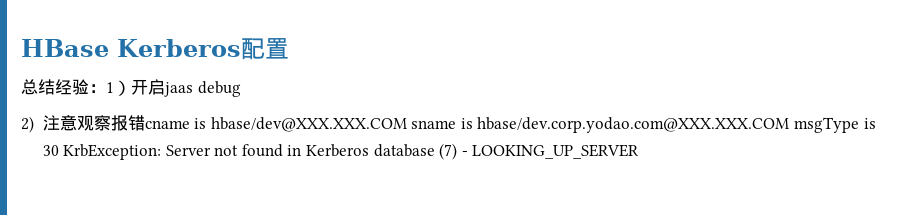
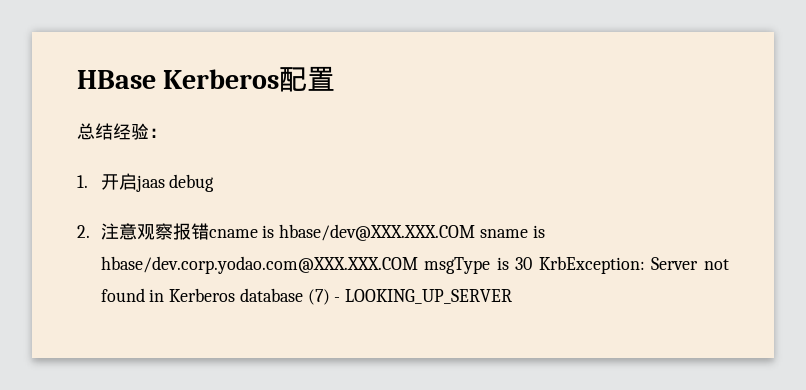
[106,80,131,96] 1） -> [77,175,88,188] // 1.
[21,116,34,133] 2) -> [77,225,90,238] 2.

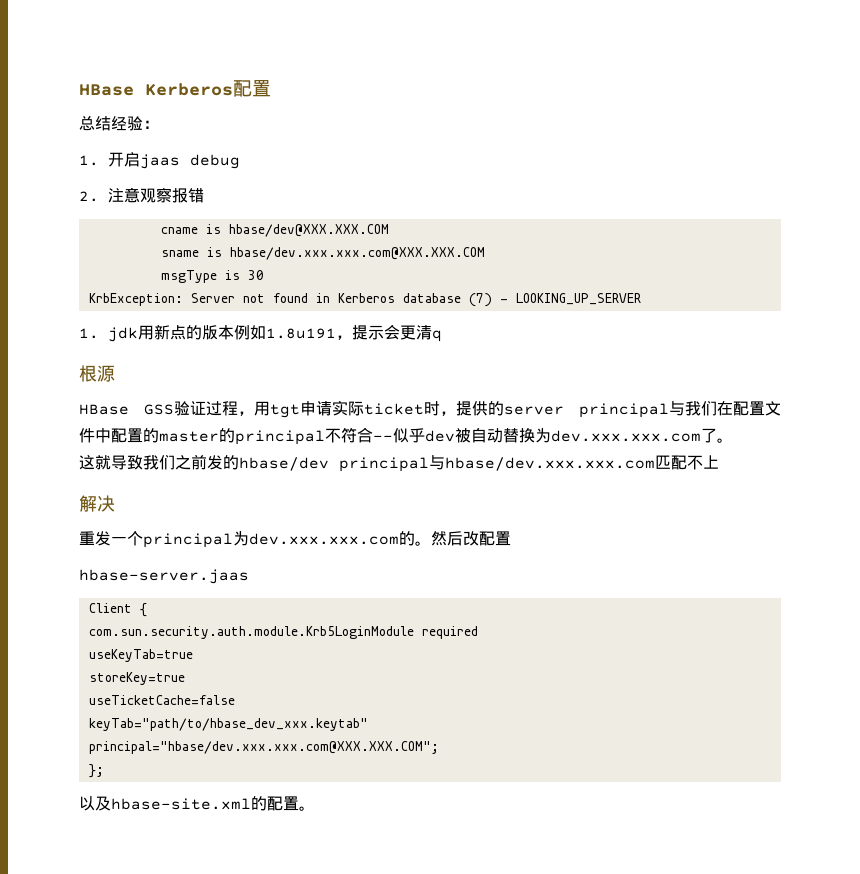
(209, 231) none -> (204, 195) //
(476, 232) none -> (389, 230) //
[100,256,418,274] hbase/dev.corp.yodao.com@XXX.XXX.COM -> [229,247,485,260] hbase/dev.xxx.xxx.com@XXX.XXX.COM //
(533, 263) none -> (264, 275) //
(512, 296) none -> [79,324,442,342] [79,365,115,382] [79,400,781,418] [79,427,733,445] [79,454,719,472] [79,495,115,512] [79,531,511,548] [79,569,249,584] [88,603,147,617] [88,626,478,639] [88,649,193,662] [88,672,185,685] [88,695,235,705] [88,718,368,731] [88,741,439,754] [88,764,104,778] [79,796,315,811] // 1. jdk用新点的版本例如1.8u191，提示会更清q // 根源 // HBase GSS验证过程，用tgt申请实际ticket时，提供的server principal与我们在配置文件中配置的master的principal不符合--似乎dev被自动替换为dev.xxx.xxx.com了。 // 这就导致我们之前发的hbase/dev principal与hbase/dev.xxx.xxx.com匹配不上 // 解决 // 重发一个principal为dev.xxx.xxx.com的。然后改配置 // hbase-server.jaas // Client { // com.sun.security.auth.module.Krb5LoginModule required // useKeyTab=true // storeKey=true // useTicketCache=false // keyTab="path/to/hbase_dev_xxx.keytab" // principal="hbase/dev.xxx.xxx.com@XXX.XXX.COM"; // }; // 以及hbase-site.xml的配置。

